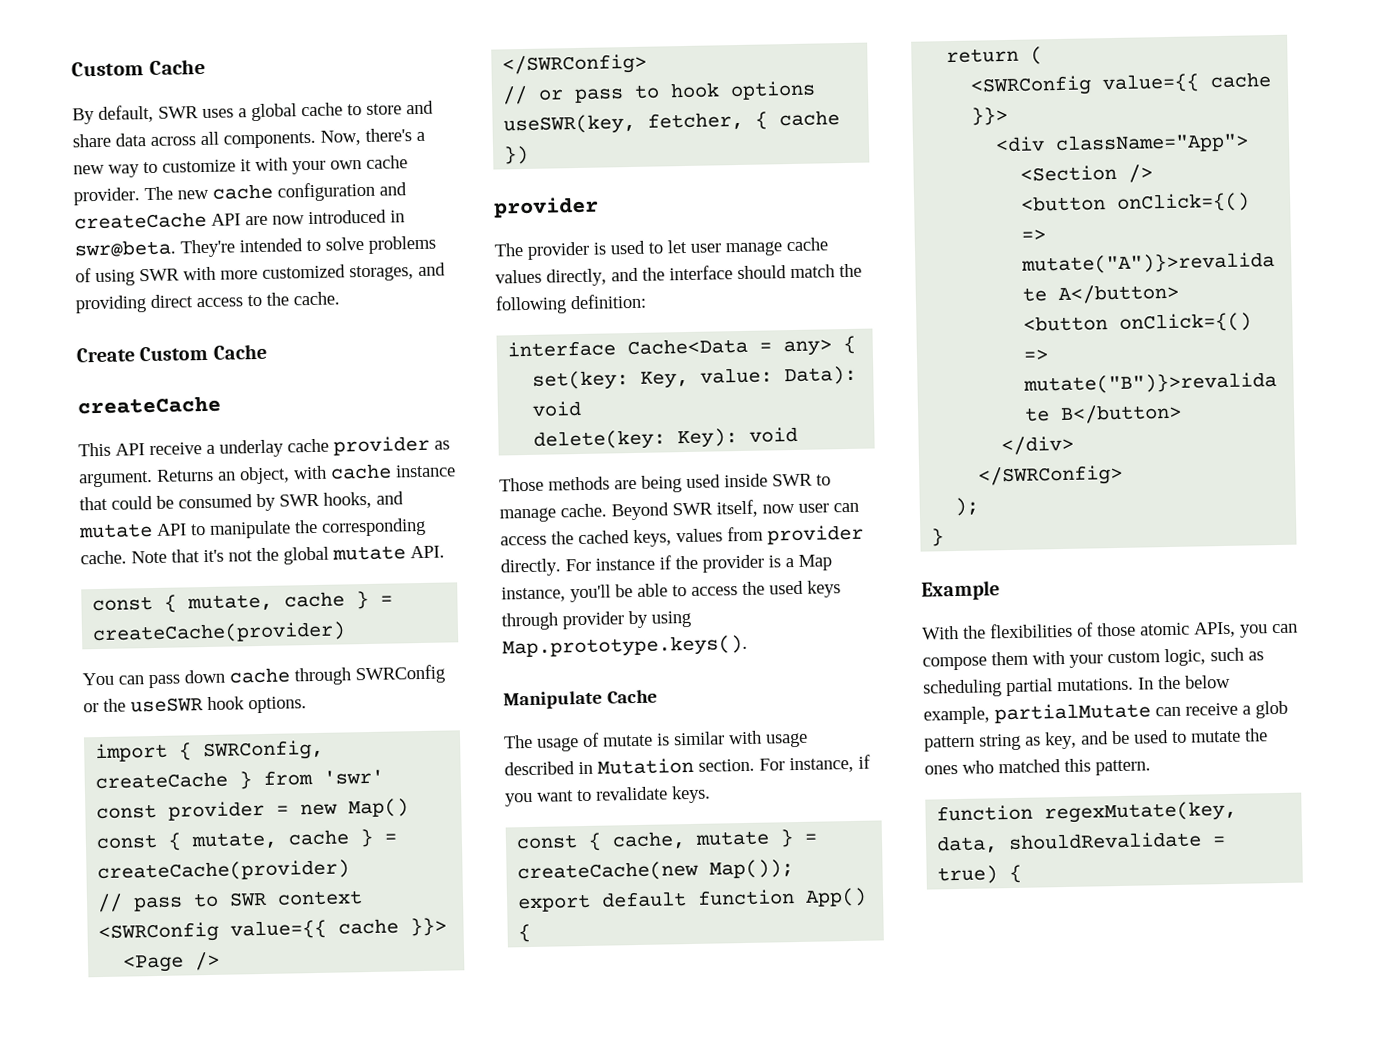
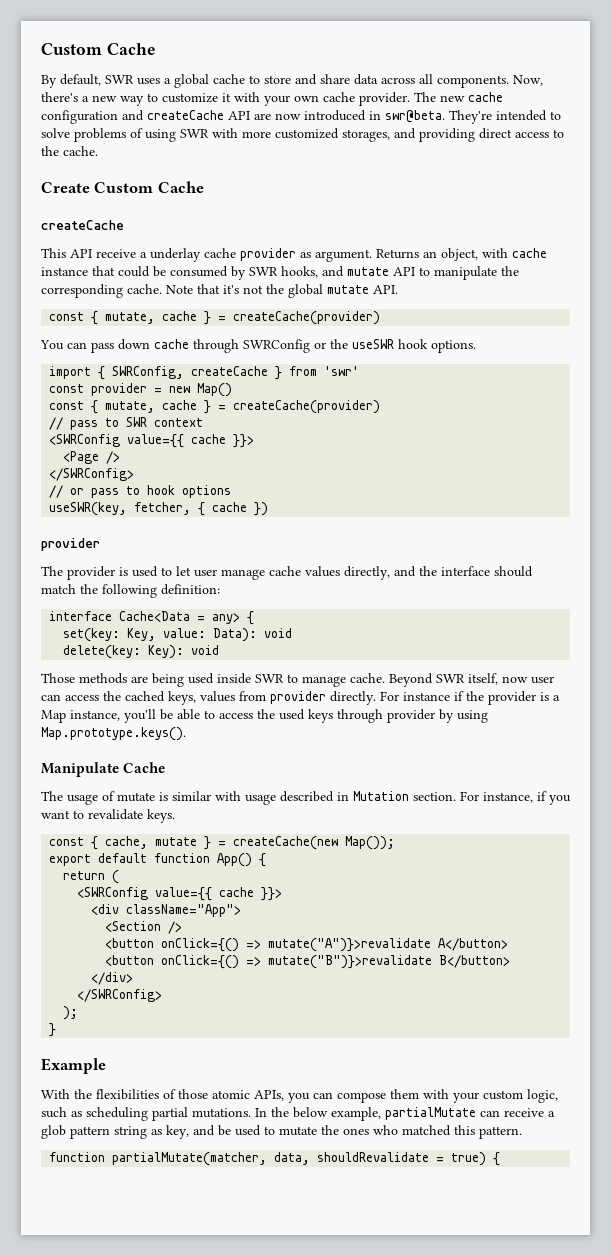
[1044,800,1238,824] regexMutate(key, -> [112,1152,268,1166] partialMutate(matcher,

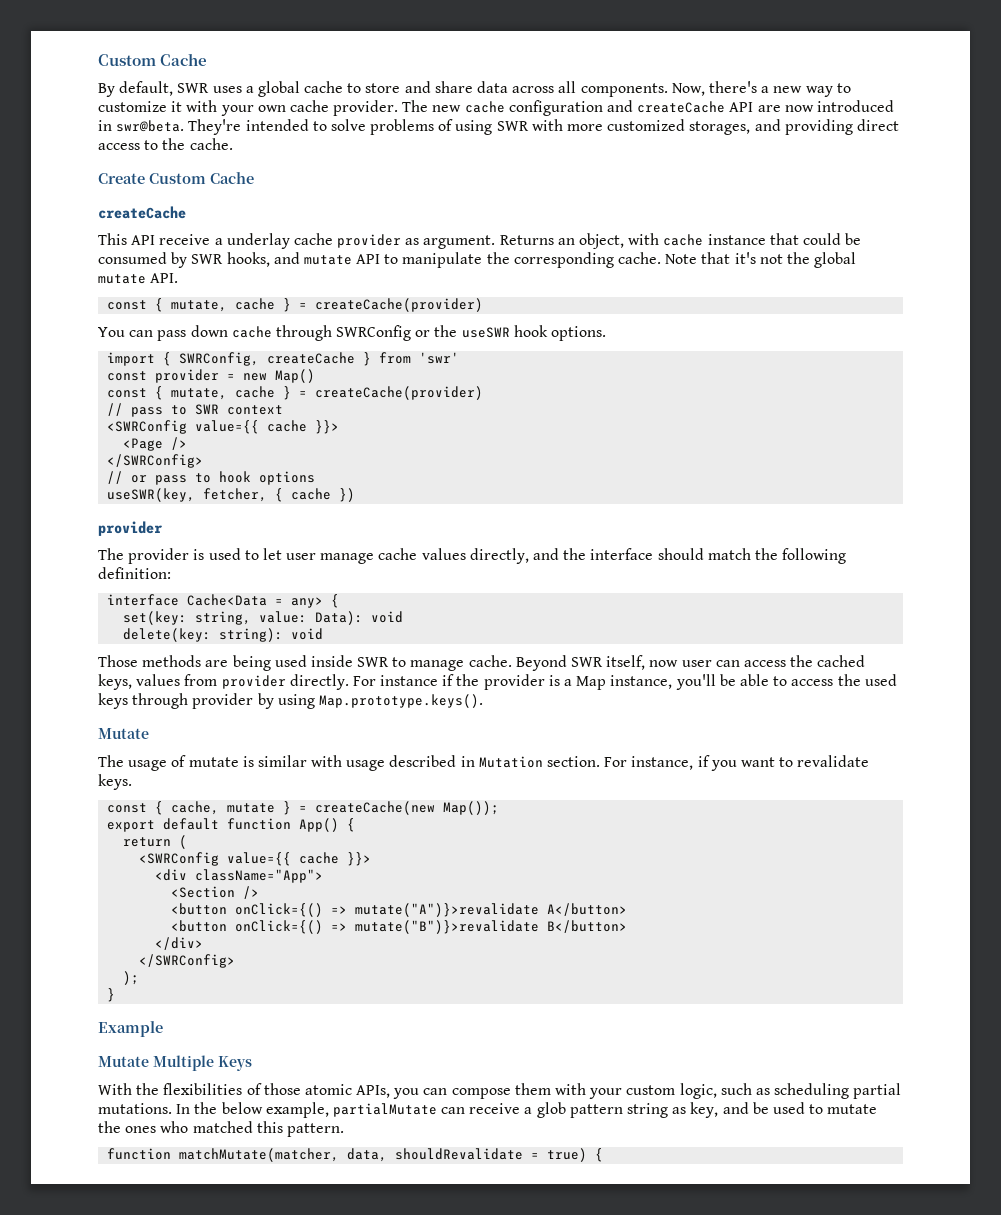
[127,628,157,641] Key, -> [195,611,252,625] string,
[148,645,185,659] Key): -> [219,628,284,642] string):
[41,762,166,777] Manipulate Cache -> [98,728,149,739] Mutate
(106, 1066) none -> [98,1055,252,1071] // Mutate Multiple Keys
[112,1152,268,1166] partialMutate(matcher, -> [179,1148,340,1162] matchMutate(matcher,

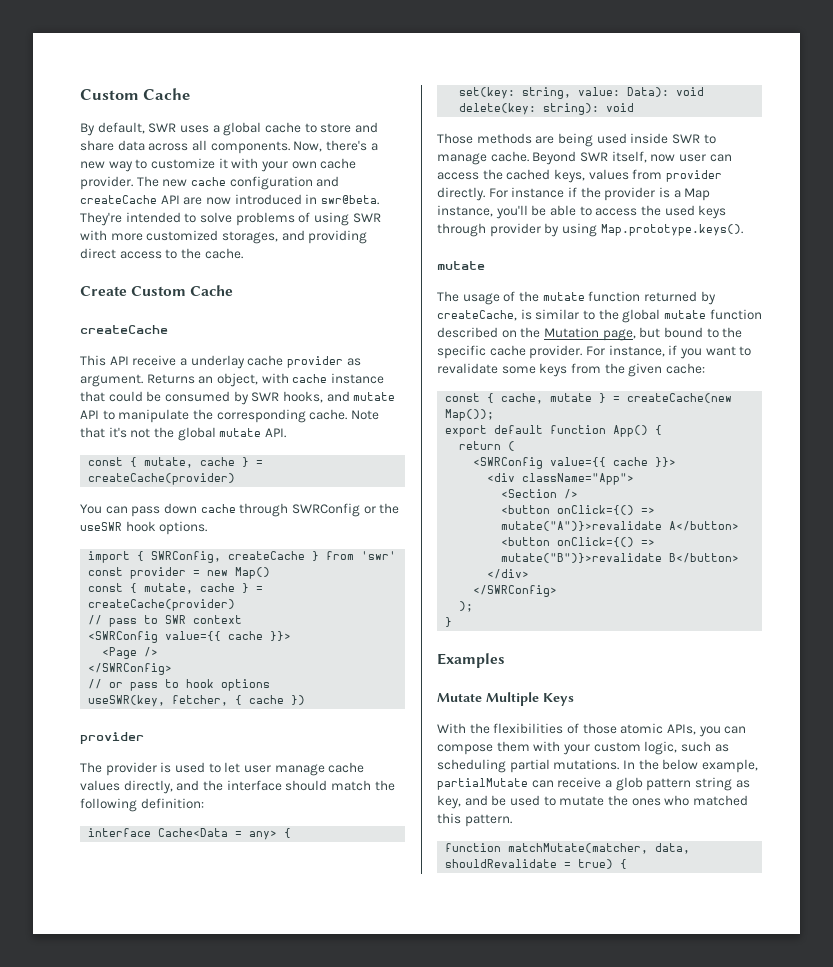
[98,728,149,739] Mutate -> [437,261,485,270] mutate
[188,755,601,771] mutate is similar with usage described in Mutation section. -> [518,291,716,305] [437,309,762,323] [437,327,743,341] [437,345,583,359] the mutate function returned by createCache, is similar to the global mutate function described on the Mutation page, but bound to the specific cache provider.
[98,774,132,790] keys. -> [501,363,705,377] some keys from the given cache:
[98,1021,163,1037] Example -> [437,653,505,668] Examples

